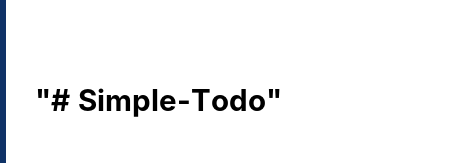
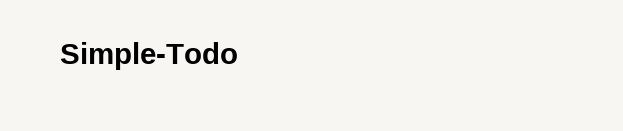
[35,88,282,117] "# Simple-Todo" -> [60,42,238,70] Simple-Todo

